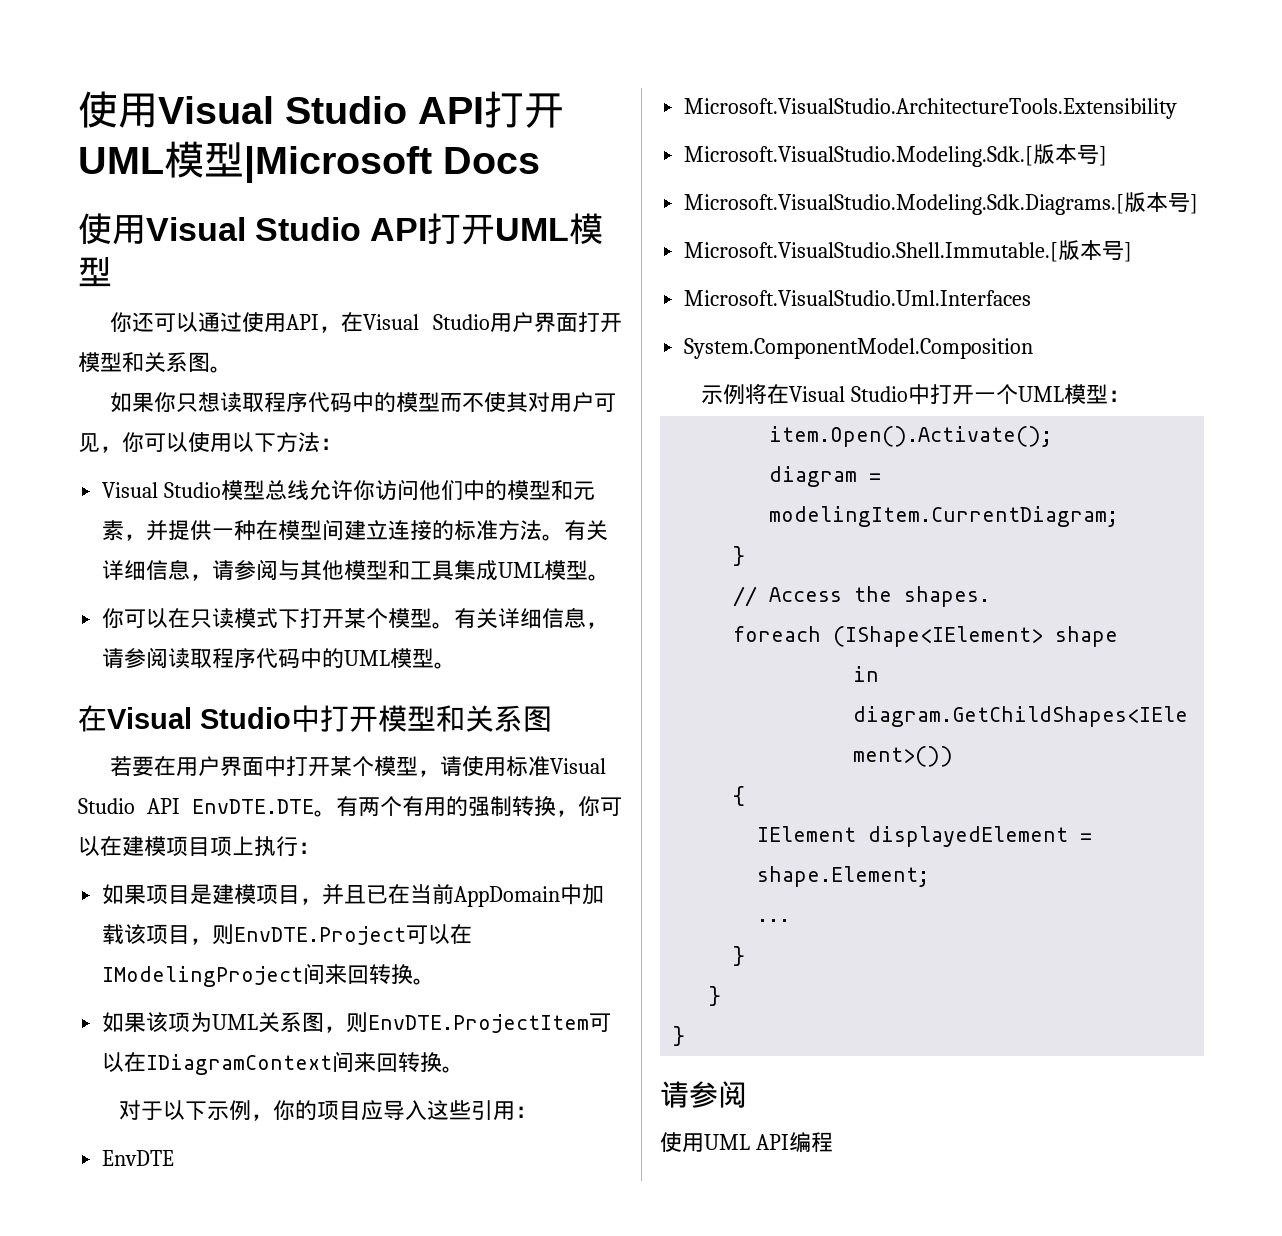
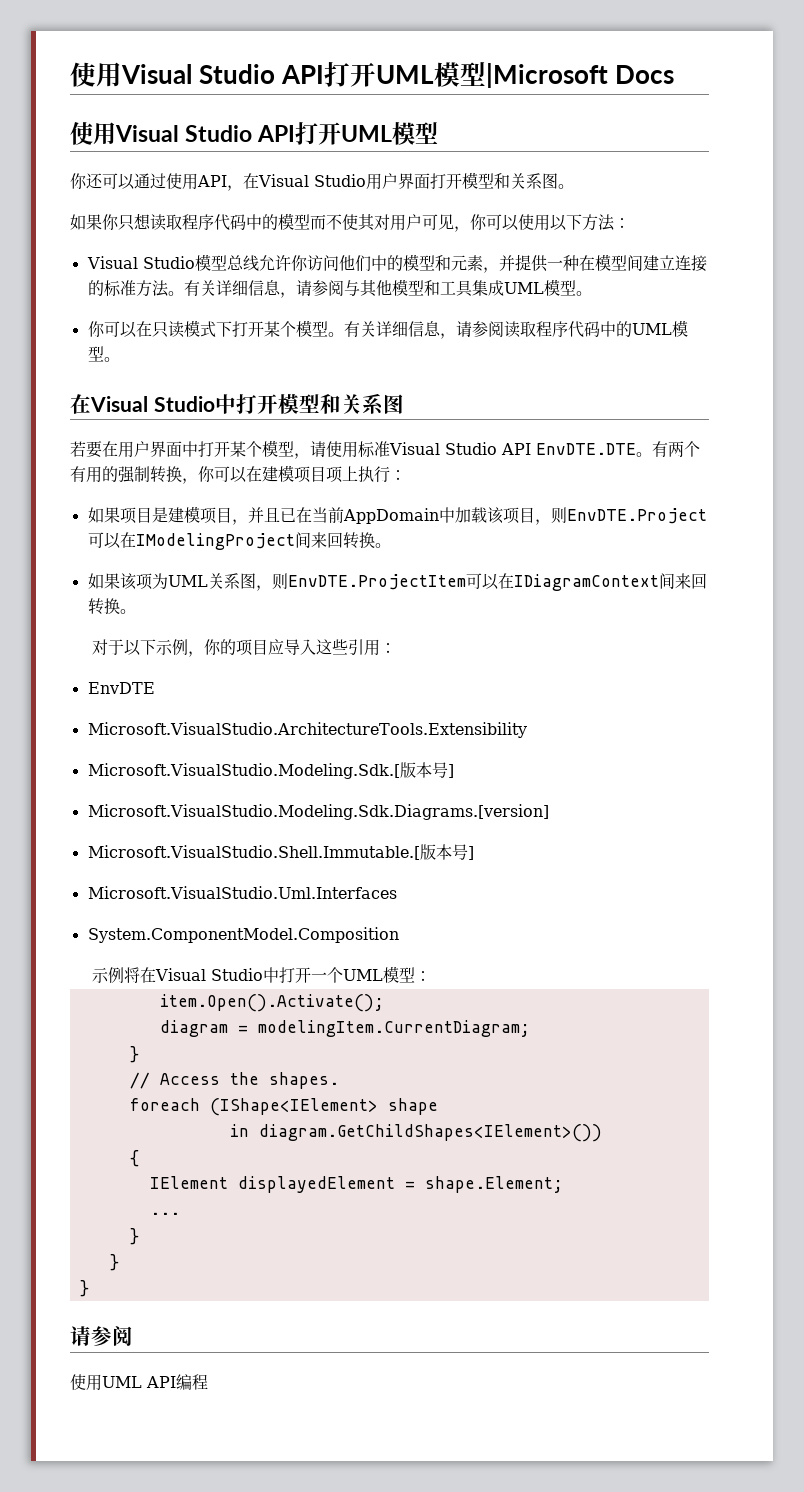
[684,192,1199,215] Microsoft.VisualStudio.Modeling.Sdk.Diagrams.[版本号] -> [87,804,549,820] Microsoft.VisualStudio.Modeling.Sdk.Diagrams.[version]

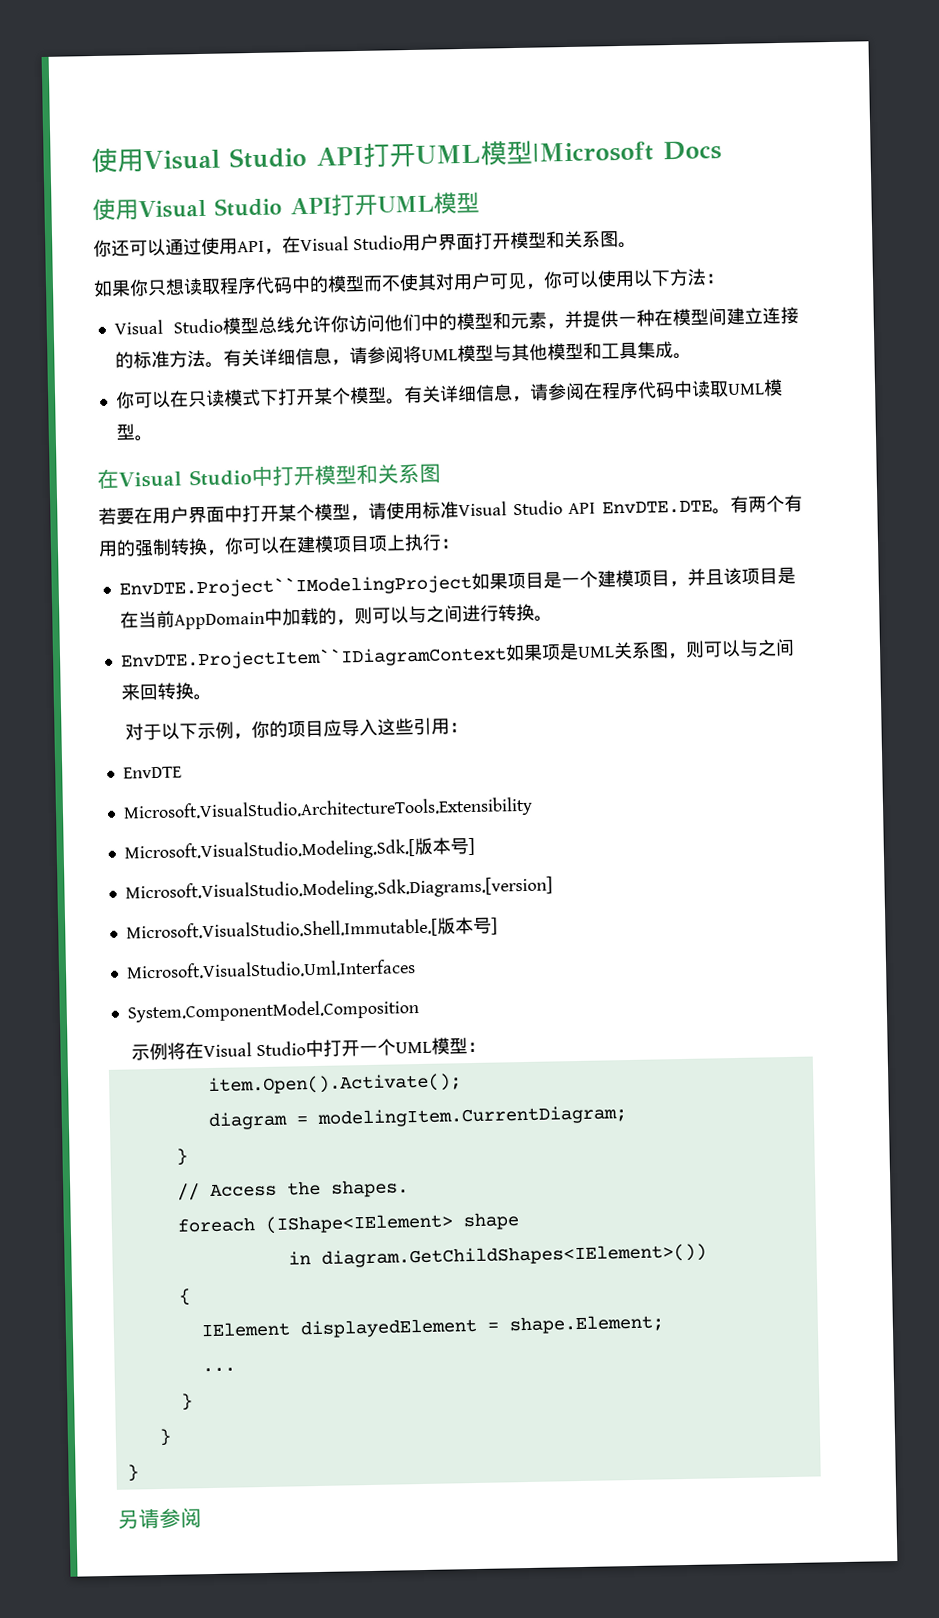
(344, 288) none -> [402,344,494,364] 将UML模型
[503,279,576,296] UML模型 -> (674, 350) none
[503,321,632,338] 读取程序代码中的 -> [582,380,729,400] 在程序代码中读取
(406, 475) none -> [118,573,472,599] EnvDTE.Project``IModelingProject
(168, 515) none -> [560,570,598,588] 一个
[279,507,296,522] 已 -> [722,566,796,586] 该项目是
[486,507,707,525] [87,532,391,550] [87,573,168,590] 该项目，则EnvDTE.Project可以在IModelingProject间来回转换。 // 如果该项为 -> [317,603,553,626] [119,642,579,671] 的，则可以与之间进行转换。 // EnvDTE.ProjectItem``IDiagramContext如果项是
[287,573,659,591] EnvDTE.ProjectItem可以在IDiagramContext -> [702,639,777,658] 可以与之
[70,1326,133,1346] [70,1374,208,1391] 请参阅 // 使用UML API编程 -> [117,1507,202,1529] 另请参阅

